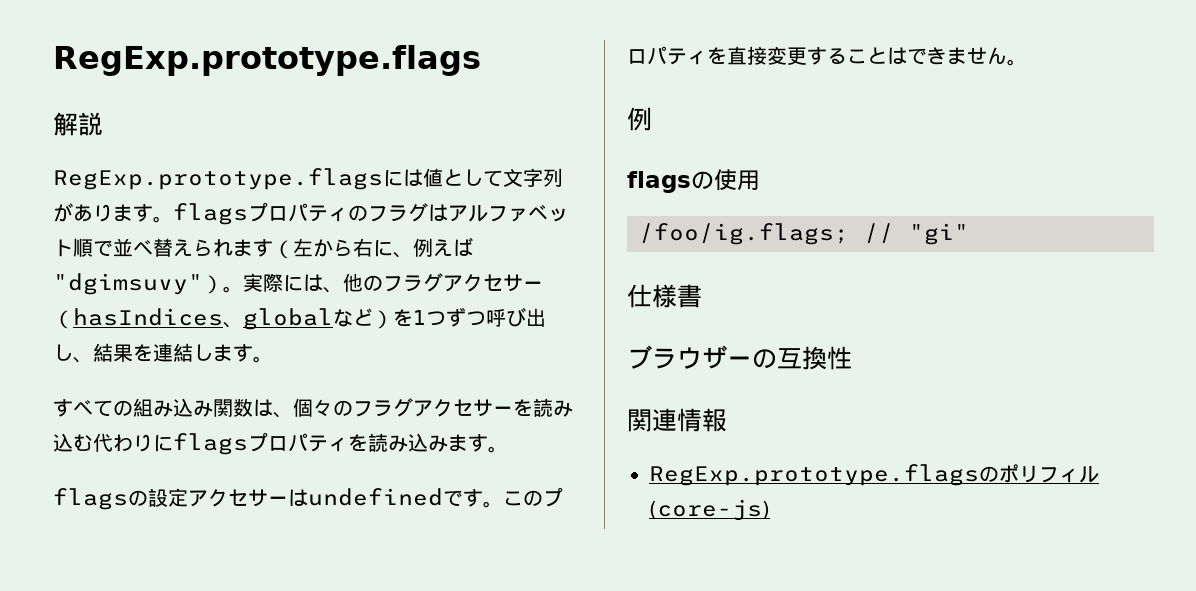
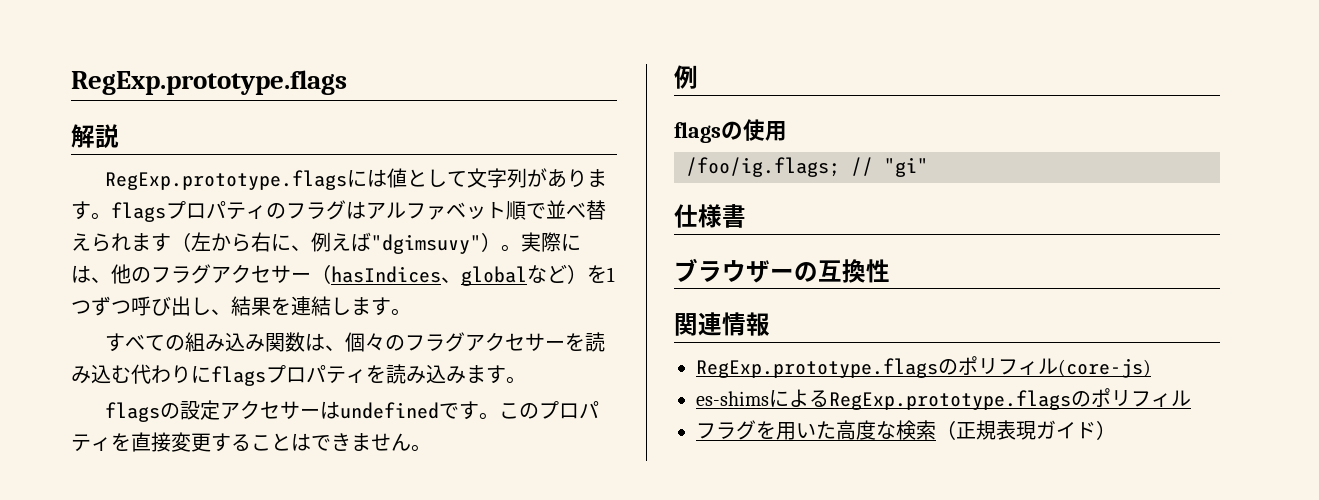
(770, 510) none -> [696,388,1191,410] [696,420,1116,440] // es-shimsによるRegExp.prototype.flagsのポリフィル // フラグを用いた高度な検索（正規表現ガイド）

